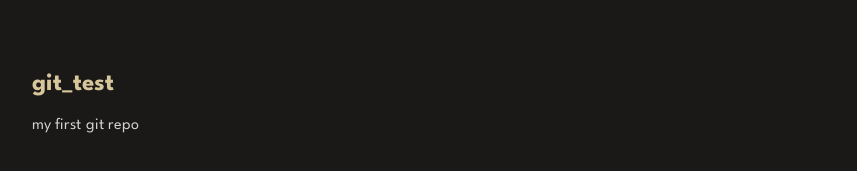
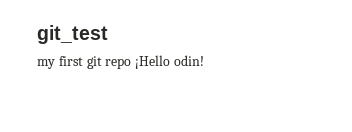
(139, 127) none -> [135,55,204,69] ¡Hello odin!

